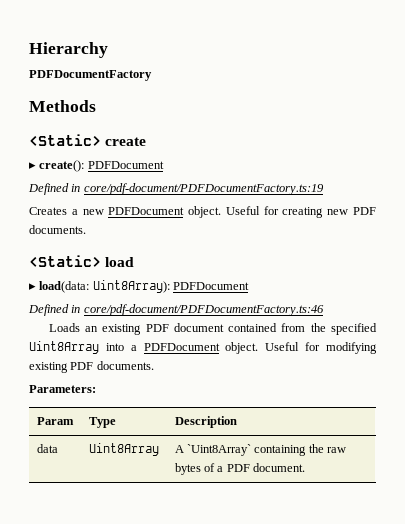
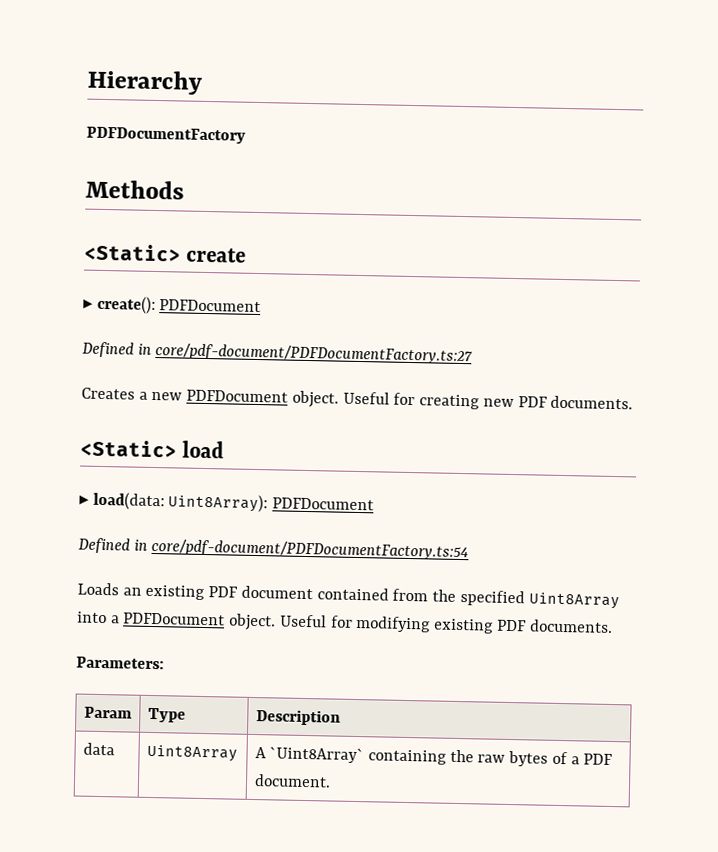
[83,183,324,195] core/pdf-document/PDFDocumentFactory.ts:19 -> [155,343,474,365] core/pdf-document/PDFDocumentFactory.ts:27
[83,304,324,316] core/pdf-document/PDFDocumentFactory.ts:46 -> [151,538,470,561] core/pdf-document/PDFDocumentFactory.ts:54

